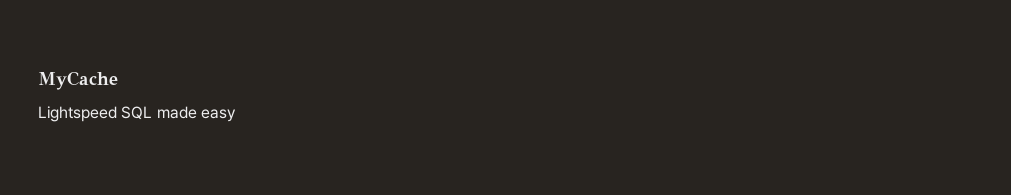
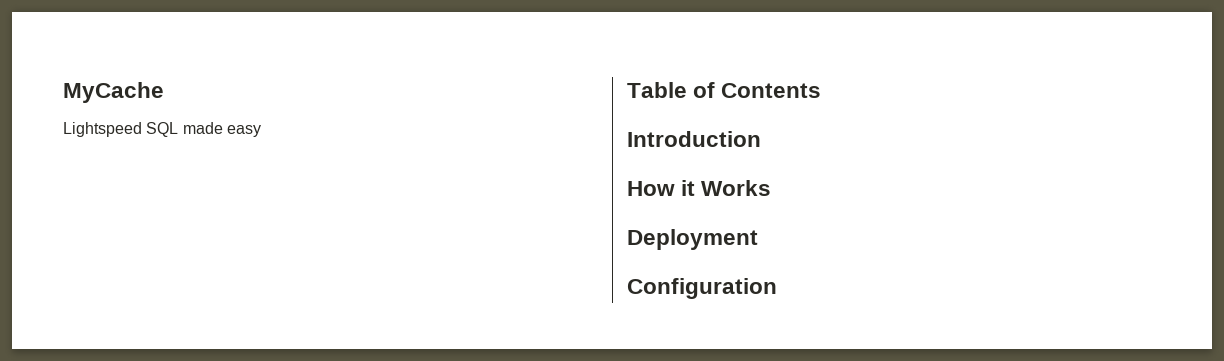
(236, 115) none -> [627,82,822,98] [627,131,761,147] [627,180,772,196] [627,229,758,250] [627,278,777,299] // Table of Contents // Introduction // How it Works // Deployment // Configuration

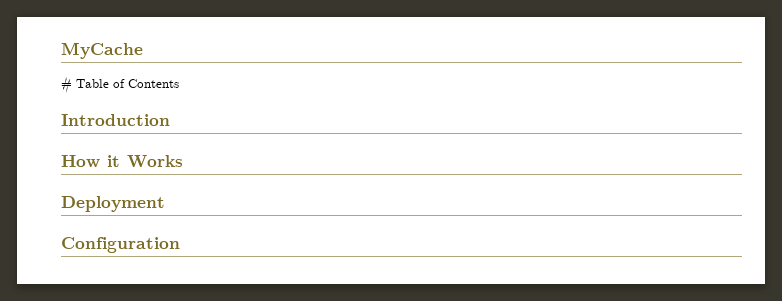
[63,122,261,137] Lightspeed SQL made easy // -> [61,76,72,93] #

